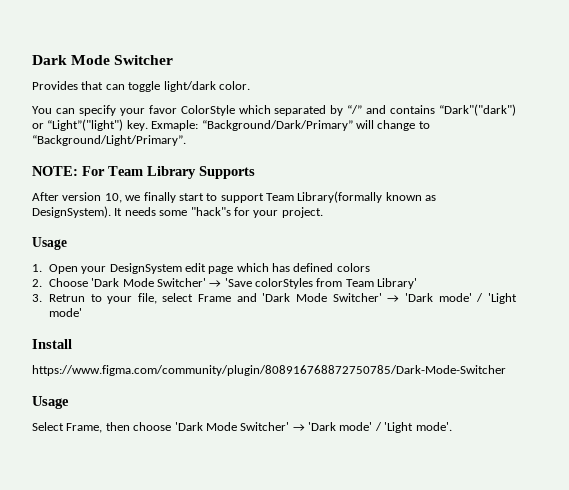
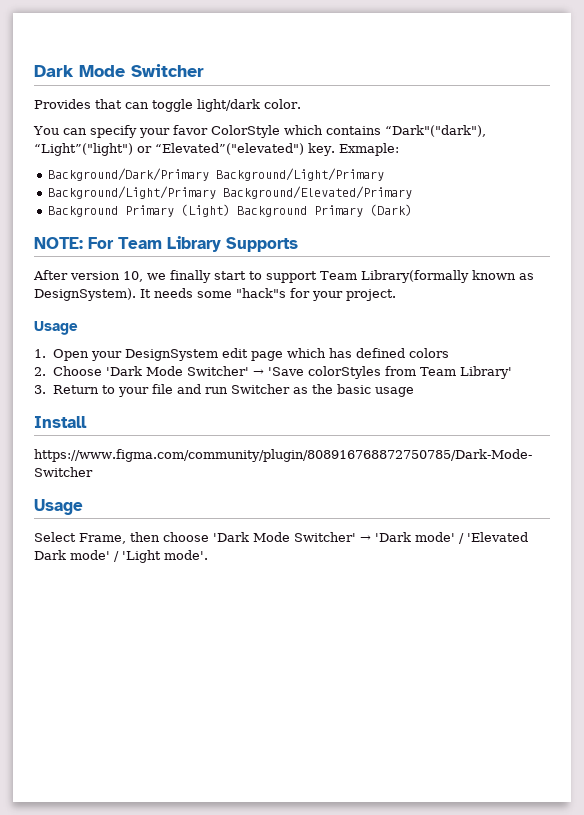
[274,104,516,116] [32,119,430,131] [32,135,186,146] separated by “/” and contains “Dark"("dark") or “Light”("light") key. Exmaple: “Background/Dark/Primary” will change to “Background/Light/Primary”. -> [325,125,486,137] [34,143,399,156] [48,168,385,181] [48,186,413,199] [48,204,413,217] contains “Dark"("dark"), “Light”("light") or “Elevated”("elevated") key. Exmaple: // Background/Dark/Primary Background/Light/Primary // Background/Light/Primary Background/Elevated/Primary // Background Primary (Light) Background Primary (Dark)
[48,294,85,302] Retrun -> [52,385,99,394] Return
[137,293,518,304] [48,308,82,317] file, select Frame and 'Dark Mode Switcher' → 'Dark mode' / 'Light mode' -> [151,384,414,397] file and run Switcher as the basic usage
(382, 426) none -> [467,532,528,542] [34,550,119,562] 'Elevated Dark mode' /

